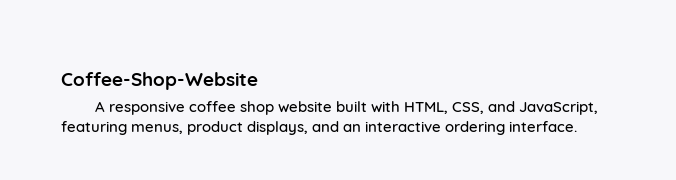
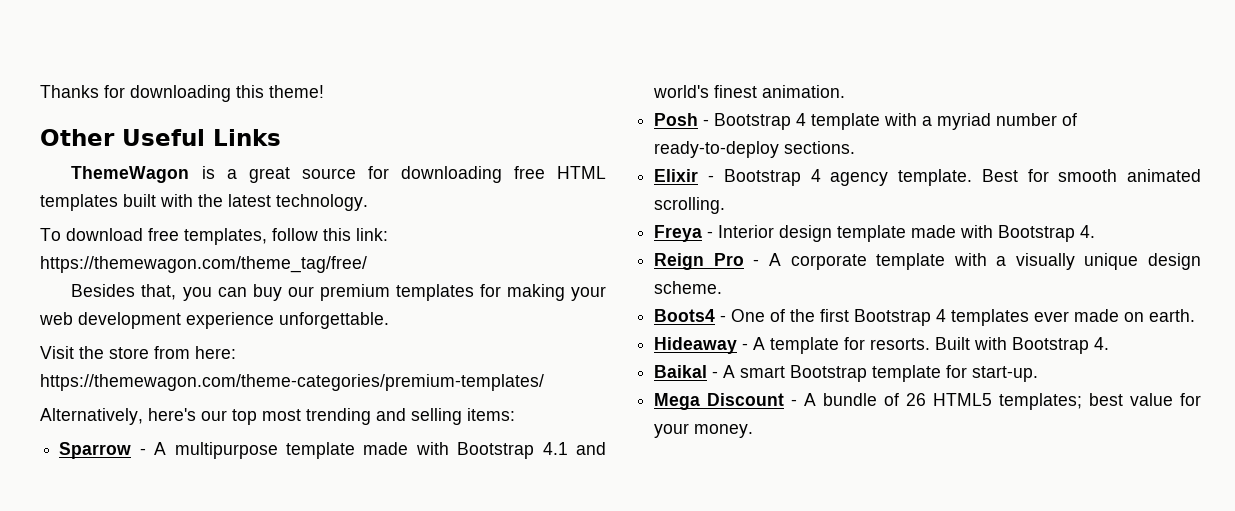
[61,72,258,90] [94,101,599,115] [61,121,578,135] Coffee-Shop-Website // A responsive coffee shop website built with HTML, CSS, and JavaScript, featuring menus, product displays, and an interactive ordering interface. -> [40,85,324,102] [40,129,281,146] [71,166,606,183] [40,194,368,211] [40,228,388,245] [40,256,367,273] [71,284,606,301] [39,312,389,329] [40,346,236,359] [40,374,544,391] [40,408,515,425] [59,442,606,459] [653,85,846,98] [654,113,1078,130] [654,141,856,158] [654,169,1201,186] [654,197,726,214] [654,225,1096,242] [654,253,1201,270] [654,281,723,294] [654,309,1196,326] [654,337,1110,354] [654,365,1039,382] [654,393,1201,410] [654,423,754,438] Thanks for downloading this theme! // Other Useful Links // ThemeWagon is a great source for downloading free HTML templates built with the latest technology. // To download free templates, follow this link: https://themewagon.com/theme_tag/free/ // Besides that, you can buy our premium templates for making your web development experience unforgettable. // Visit the store from here: https://themewagon.com/theme-categories/premium-templates/ // Alternatively, here's our top most trending and selling items: // Sparrow - A multipurpose template made with Bootstrap 4.1 and world's finest animation. // Posh - Bootstrap 4 template with a myriad number of ready-to-deploy sections. // Elixir - Bootstrap 4 agency template. Best for smooth animated scrolling. // Freya - Interior design template made with Bootstrap 4. // Reign Pro - A corporate template with a visually unique design scheme. // Boots4 - One of the first Bootstrap 4 templates ever made on earth. // Hideaway - A template for resorts. Built with Bootstrap 4. // Baikal - A smart Bootstrap template for start-up. // Mega Discount - A bundle of 26 HTML5 templates; best value for your money.

